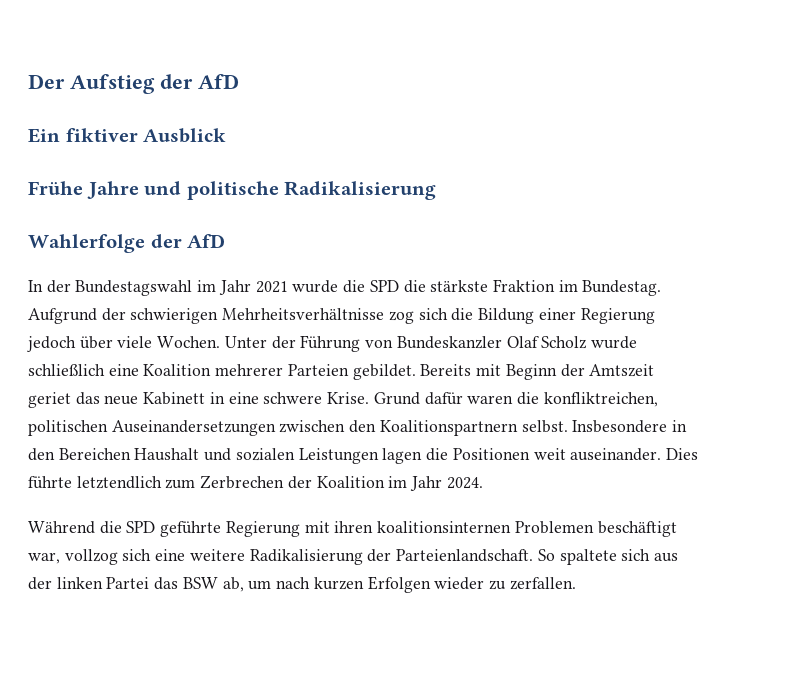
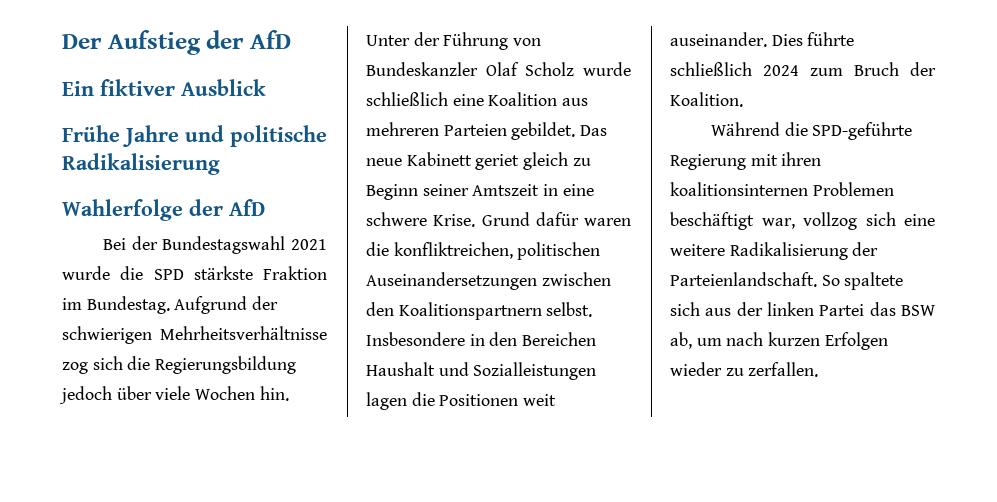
[28,280,43,292] In -> [102,238,126,250] Bei
[197,280,251,295] im Jahr -> (286, 245) none
[403,280,426,293] die -> (184, 274) none
[478,308,655,324] Bildung einer Regierung -> [155,356,297,374] Regierungsbildung
[157,336,221,348] Wochen. -> [195,386,289,401] Wochen hin.
[215,364,655,380] [28,392,206,408] mehrerer Parteien gebildet. Bereits mit Beginn der Amtszeit geriet das neue Kabinett -> [562,98,589,106] [366,122,608,140] [366,152,591,170] [366,184,540,200] aus mehreren Parteien gebildet. Das neue Kabinett geriet gleich zu Beginn seiner Amtszeit
[235,448,379,464] sozialen Leistungen -> [473,362,597,380] Sozialleistungen
[76,475,483,491] letztendlich zum Zerbrechen der Koalition im Jahr 2024. -> [670,62,936,76] [670,92,743,107] schließlich 2024 zum Bruch der Koalition.
[126,521,222,537] SPD geführte -> [812,122,913,140] SPD-geführte

